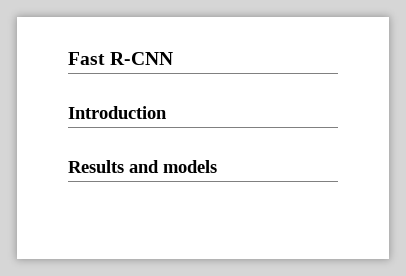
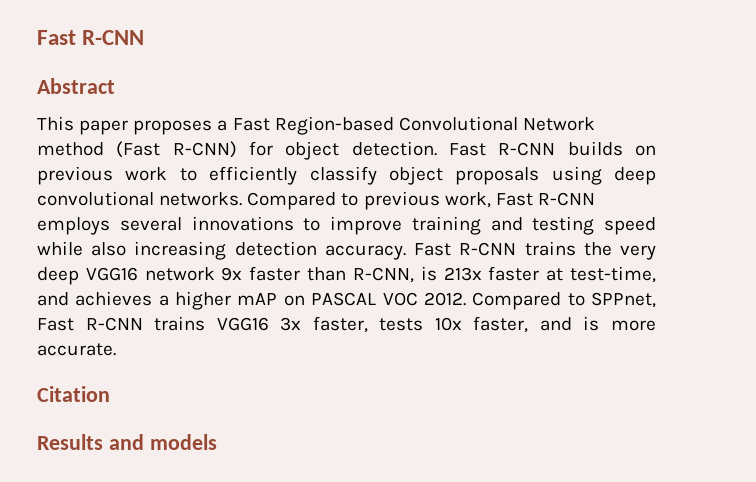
[68,106,167,119] Introduction -> [37,78,115,94] [37,116,595,135] [37,141,656,160] [37,166,656,185] [37,191,595,210] [37,216,656,235] [37,241,656,260] [37,266,656,285] [37,291,657,310] [37,316,656,333] [37,343,116,356] [37,386,110,402] Abstract // This paper proposes a Fast Region-based Convolutional Network method (Fast R-CNN) for object detection. Fast R-CNN builds on previous work to efficiently classify object proposals using deep convolutional networks. Compared to previous work, Fast R-CNN employs several innovations to improve training and testing speed while also increasing detection accuracy. Fast R-CNN trains the very deep VGG16 network 9x faster than R-CNN, is 213x faster at test-time, and achieves a higher mAP on PASCAL VOC 2012. Compared to SPPnet, Fast R-CNN trains VGG16 3x faster, tests 10x faster, and is more accurate. // Citation

